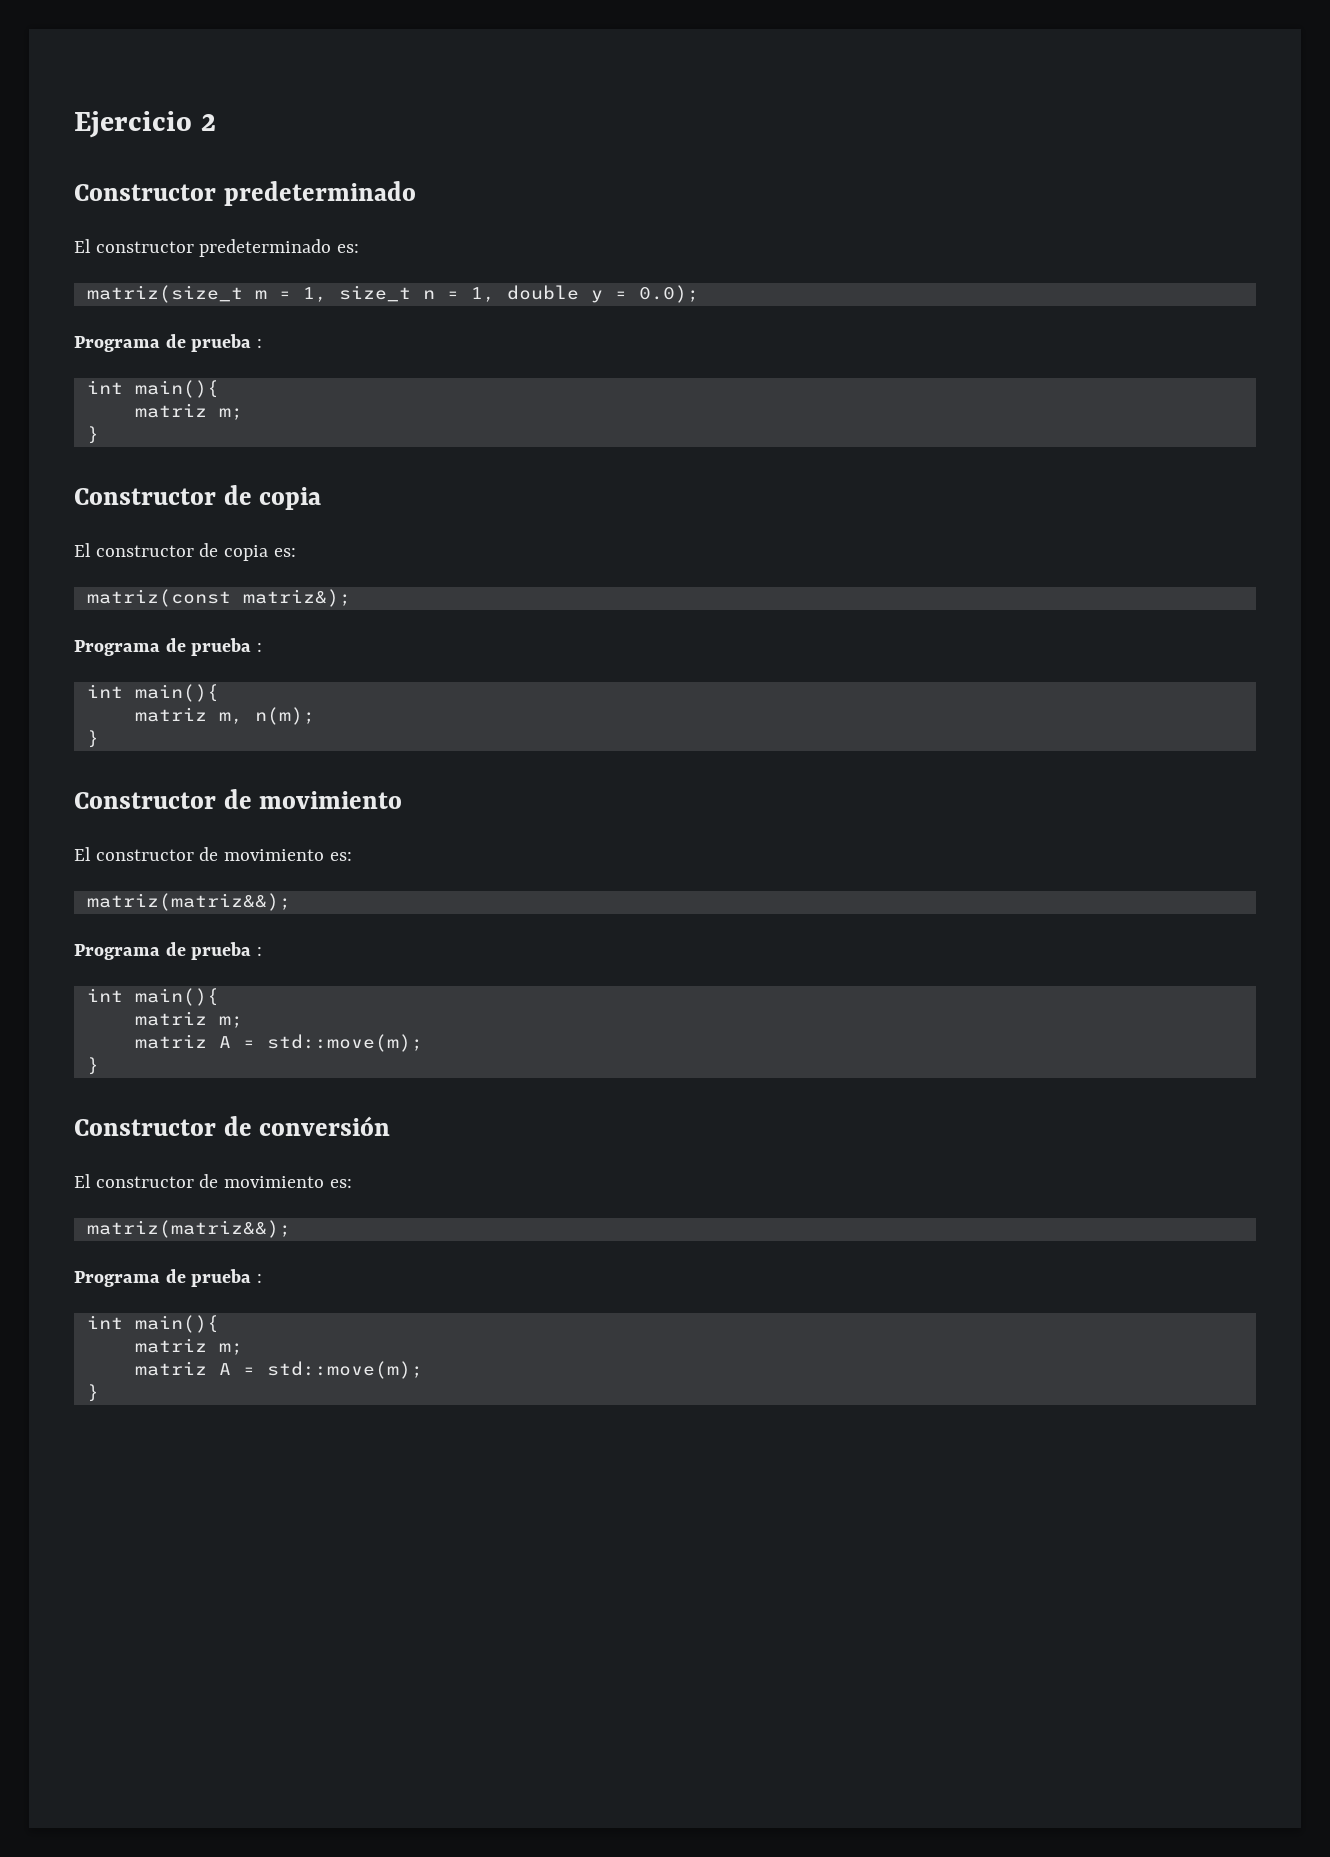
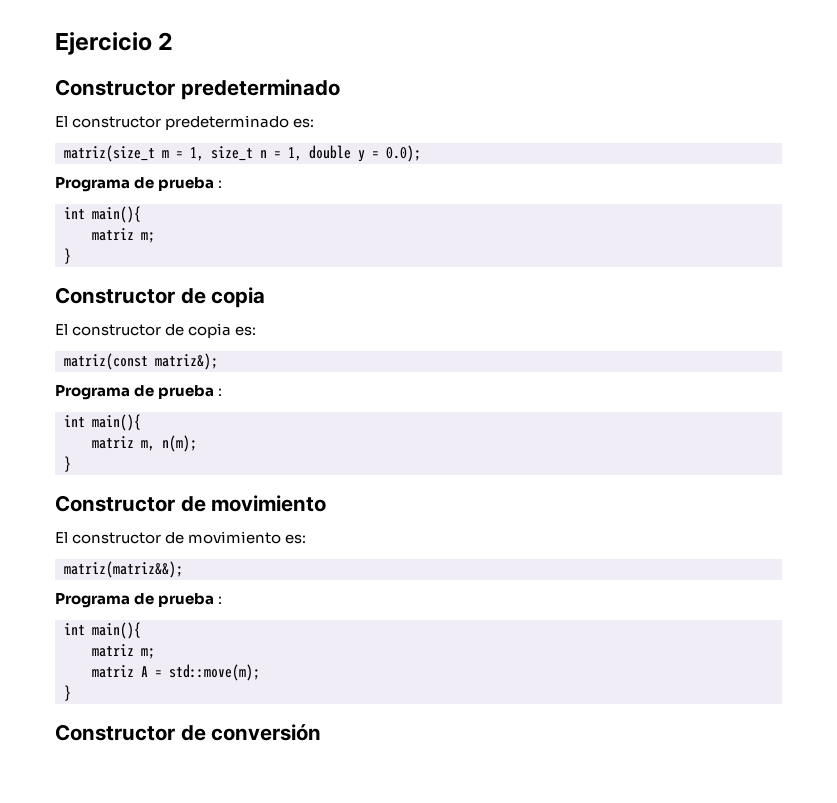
[74,1174,352,1188] [86,1220,291,1238] [74,1269,263,1287] [86,1315,219,1333] [134,1338,243,1355] [134,1361,423,1379] [86,1384,99,1402] // El constructor de movimiento es: // matriz(matriz&&); // Programa de prueba : // int main(){ // matriz m; // matriz A = std::move(m); // } -> (322, 732) none

